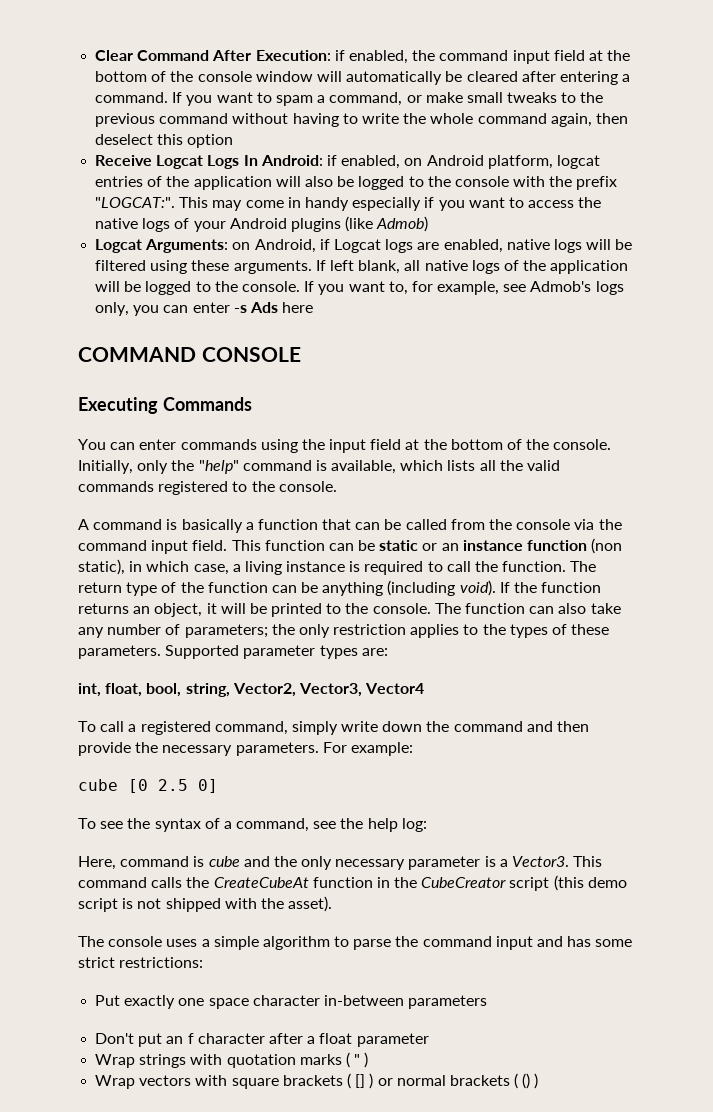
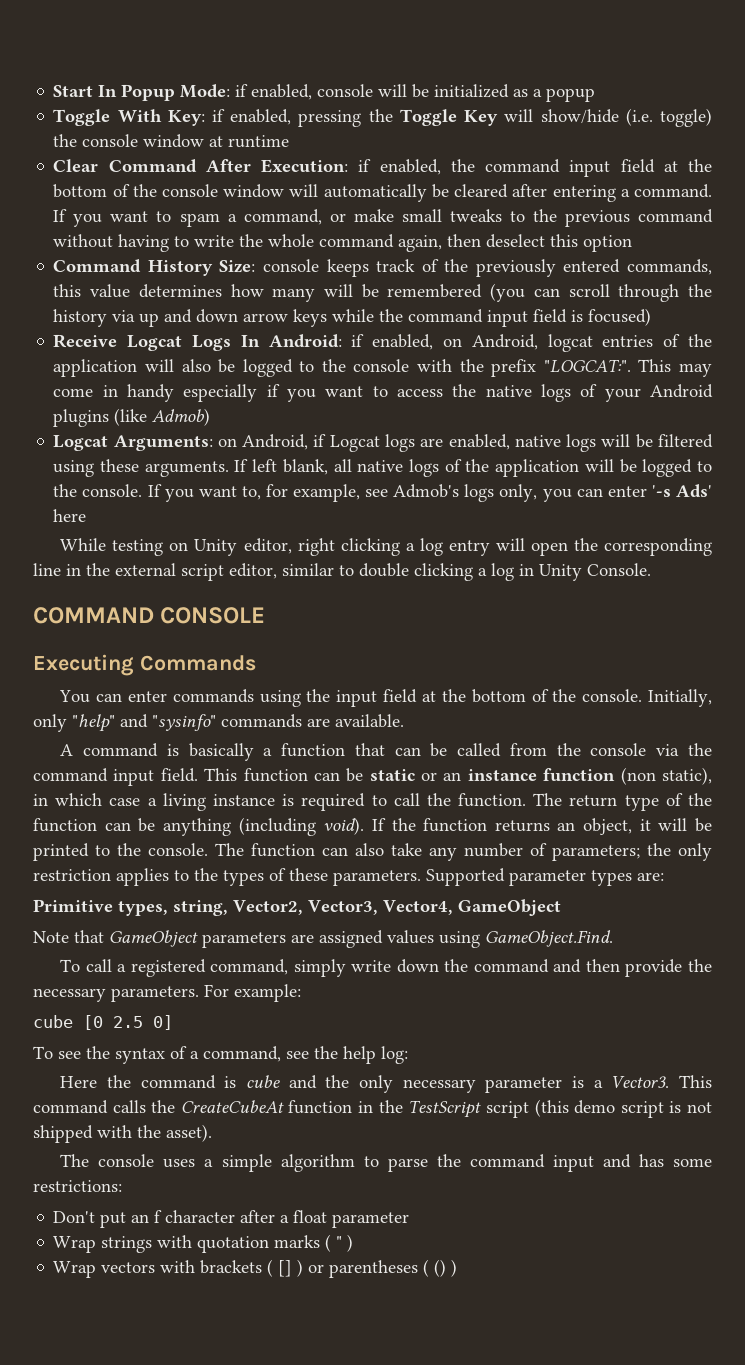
(95, 55) none -> [53,84,596,102] [53,108,712,127] [53,134,290,148] Start In Popup Mode: if enabled, console will be initialized as a popup // Toggle With Key: if enabled, pressing the Toggle Key will show/hide (i.e. toggle) the console window at runtime //
(234, 141) none -> [53,259,712,277] [53,283,712,302] [53,308,652,327] // Command History Size: console keeps track of the previously entered commands, this value determines how many will be remembered (you can scroll through the history via up and down arrow keys while the command input field is focused)
[426,155,553,169] Android platform, -> [471,334,538,350] Android,
[233,302,278,313] -s Ads -> [651,484,712,498] '-s Ads'
(314, 307) none -> [60,538,712,556] [33,563,651,581] // While testing on Unity editor, right clicking a log entry will open the corresponding line in the external script editor, similar to double clicking a log in Unity Console.
[171,460,561,474] [78,481,337,495] the "help" command is available, which lists all the valid commands registered to the console. -> [72,714,404,732] "help" and "sysinfo" commands are available.
[193,564,229,575] case, -> [109,798,141,806] case
[78,683,425,697] int, float, bool, string, Vector2, Vector3, Vector4 -> [33,899,561,916] [33,930,613,948] Primitive types, string, Vector2, Vector3, Vector4, GameObject // Note that GameObject parameters are assigned values using GameObject.Find.
[78,856,116,870] Here, -> [60,1075,131,1088] Here the
[421,877,507,888] CubeCreator -> [408,1100,482,1118] TestScript
[78,957,115,968] strict -> (712, 1162) none
[95,995,488,1009] // Put exactly one space character in-between parameters -> (122, 1186) none
[231,1078,279,1089] square -> (196, 1266) none
[396,1075,510,1086] normal brackets -> [329,1260,419,1278] parentheses

